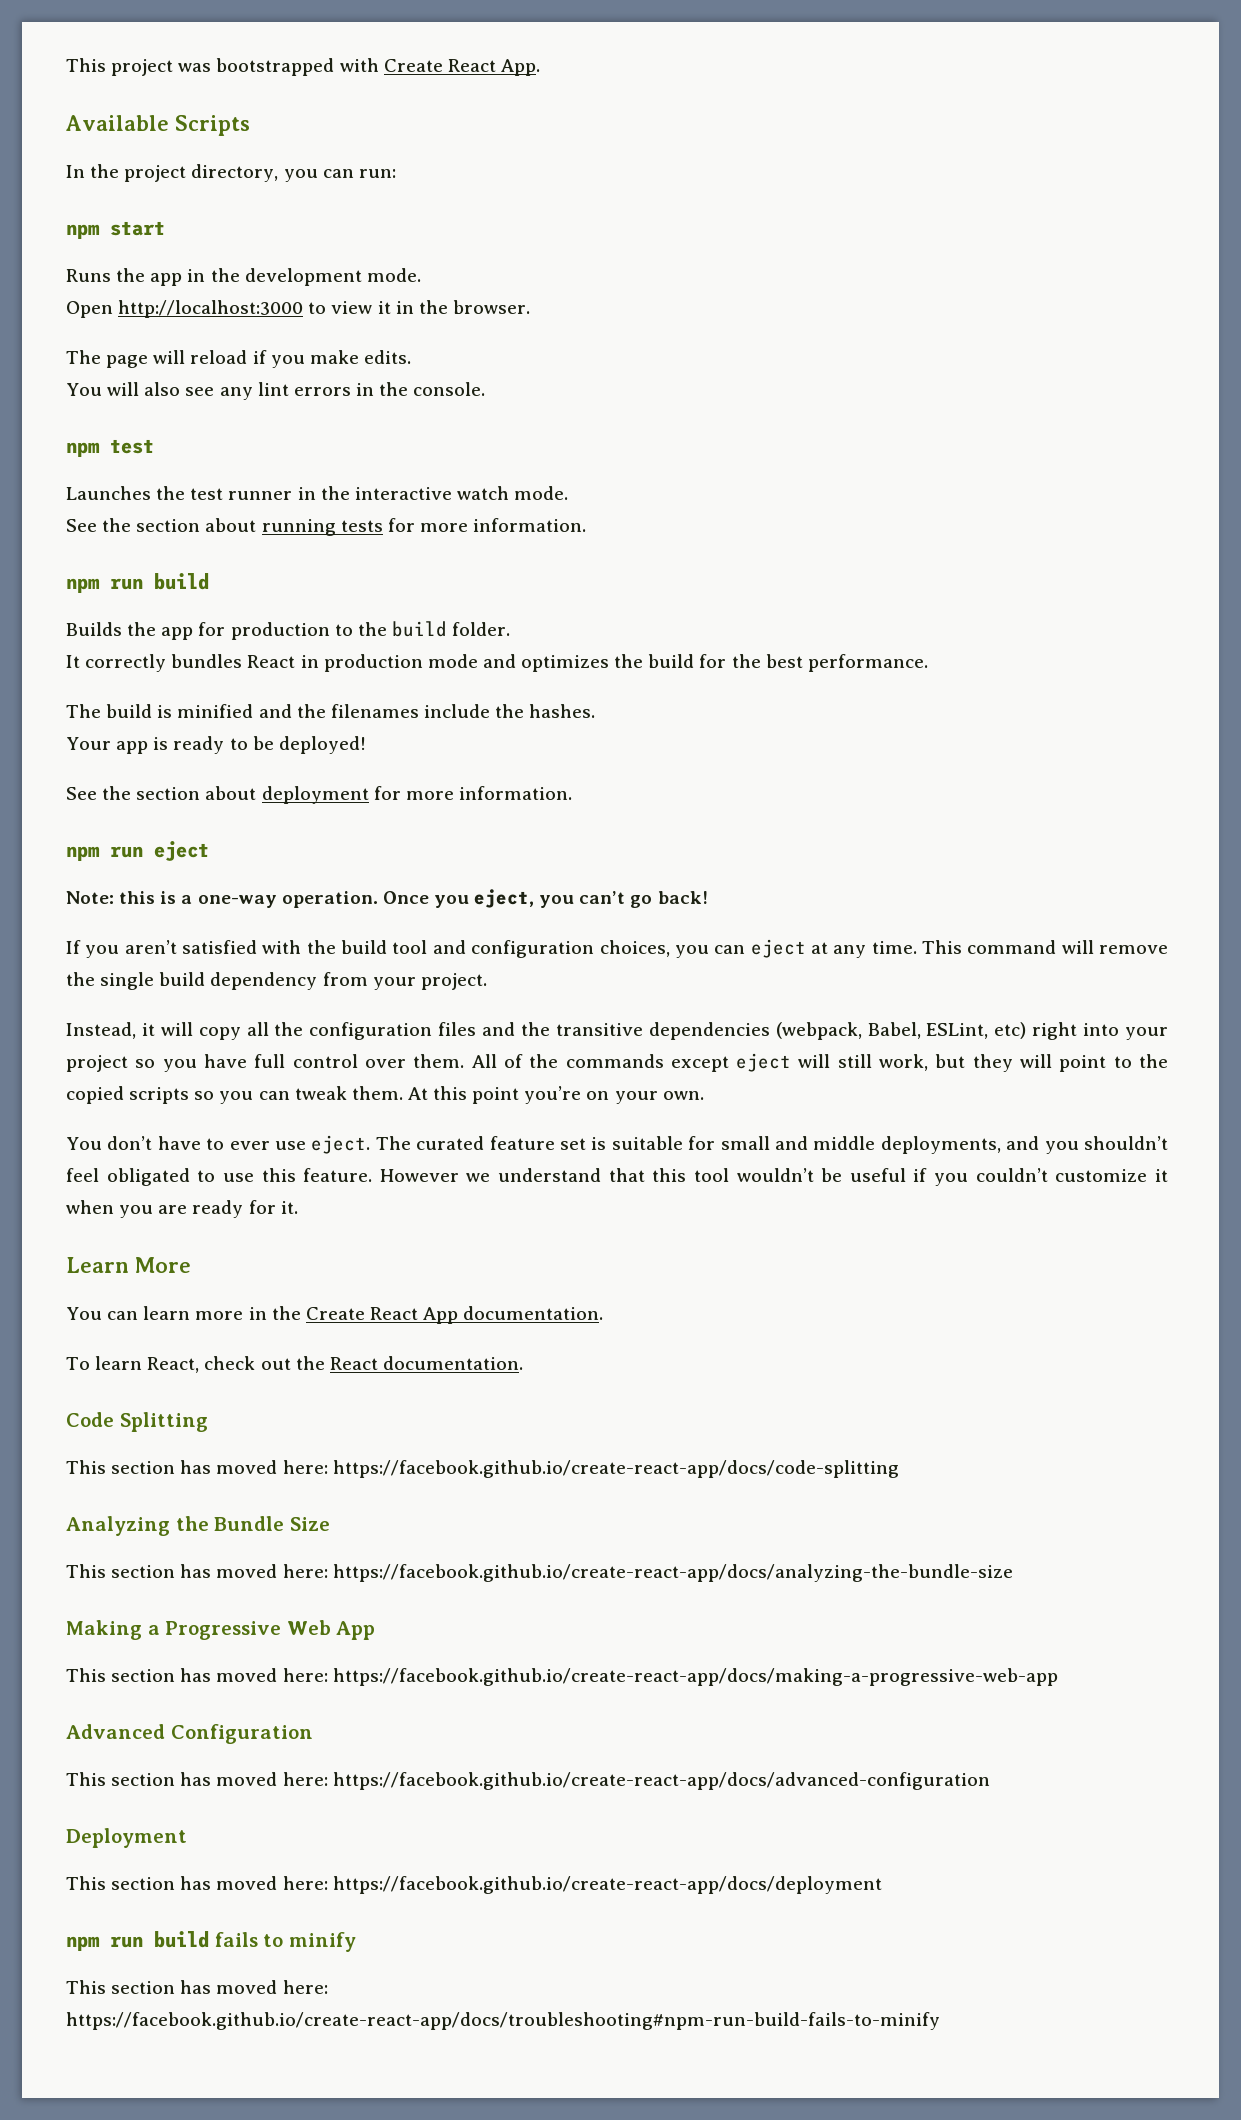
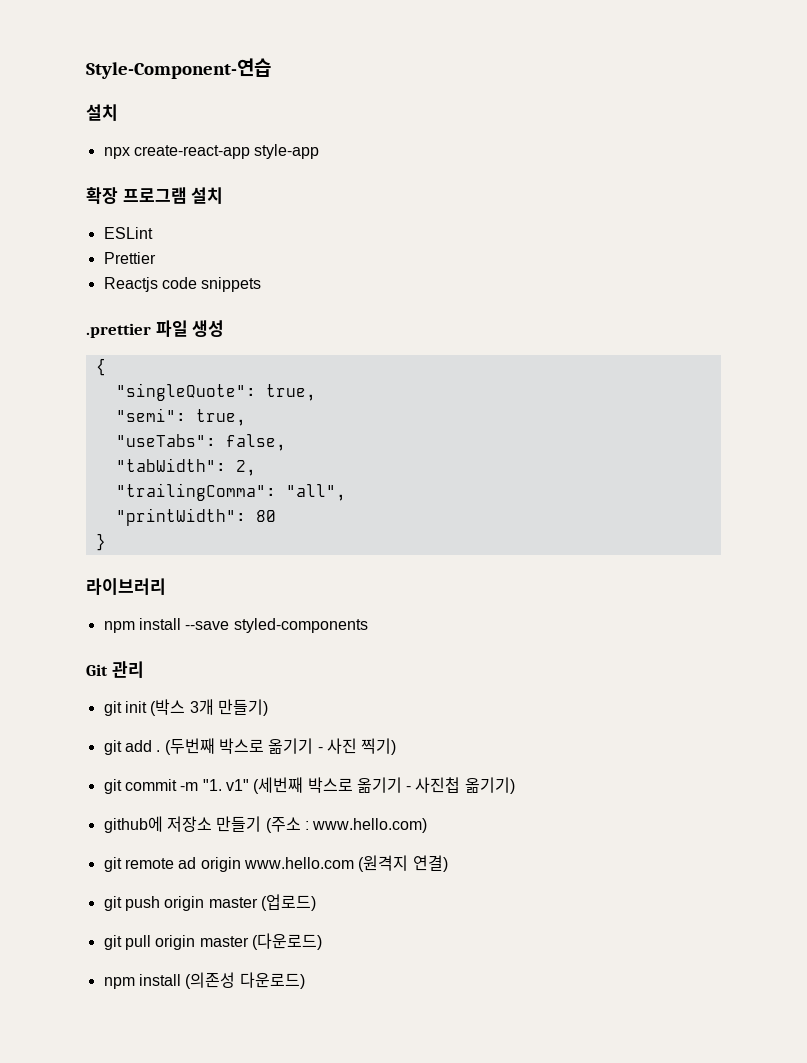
[66,58,540,76] [66,115,250,136] [66,164,396,182] [66,221,165,239] [66,268,421,286] [66,300,530,318] [66,350,411,368] [66,382,486,400] [66,439,154,457] [66,486,569,500] [66,518,587,536] [66,573,209,593] [66,621,511,640] [66,654,928,672] [66,704,596,718] [66,736,366,754] [66,786,572,804] [66,841,209,861] [66,889,708,908] [66,939,1169,958] [66,972,487,990] [66,1022,1169,1040] [66,1053,1168,1072] [66,1086,704,1104] [66,1135,1169,1154] [66,1168,1168,1186] [66,1200,298,1218] [66,1257,191,1273] [66,1306,604,1324] [66,1356,523,1373] [66,1412,208,1432] [66,1460,899,1478] [66,1516,330,1536] [66,1564,1013,1582] [66,1620,376,1640] [66,1668,1058,1686] [66,1724,313,1744] [66,1772,990,1790] [66,1828,187,1848] [66,1876,882,1894] [66,1931,356,1952] [66,1980,328,1994] [66,2012,940,2030] This project was bootstrapped with Create React App. // Available Scripts // In the project directory, you can run: // npm start // Runs the app in the development mode. // Open http://localhost:3000 to view it in the browser. // The page will reload if you make edits. // You will also see any lint errors in the console. // npm test // Launches the test runner in the interactive watch mode. // See the section about running tests for more information. // npm run build // Builds the app for production to the build folder. // It correctly bundles React in production mode and optimizes the build for the best performance. // The build is minified and the filenames include the hashes. // Your app is ready to be deployed! // See the section about deployment for more information. // npm run eject // Note: this is a one-way operation. Once you eject, you can’t go back! // If you aren’t satisfied with the build tool and configuration choices, you can eject at any time. This command will remove the single build dependency from your project. // Instead, it will copy all the configuration files and the transitive dependencies (webpack, Babel, ESLint, etc) right into your project so you have full control over them. All of the commands except eject will still work, but they will point to the copied scripts so you can tweak them. At this point you’re on your own. // You don’t have to ever use eject. The curated feature set is suitable for small and middle deployments, and you shouldn’t feel obligated to use this feature. However we understand that this tool wouldn’t be useful if you couldn’t customize it when you are ready for it. // Learn More // You can learn more in the Create React App documentation. // To learn React, check out the React documentation. // Code Splitting // This section has moved here: https://facebook.github.io/create-react-app/docs/code-splitting // Analyzing the Bundle Size // This section has moved here: https://facebook.github.io/create-react-app/docs/analyzing-the-bundle-size // Making a Progressive Web App // This section has moved here: https://facebook.github.io/create-react-app/docs/making-a-progressive-web-app // Advanced Configuration // This section has moved here: https://facebook.github.io/create-react-app/docs/advanced-configuration // Deployment // This section has moved here: https://facebook.github.io/create-react-app/docs/deployment // npm run build fails to minify // This section has moved here: https://facebook.github.io/create-react-app/docs/troubleshooting#npm-run-build-fails-to-minify -> [86,58,271,79] [86,104,118,121] [103,144,320,159] [86,187,224,204] [103,227,153,239] [103,252,156,264] [103,277,262,292] [86,320,225,338] [95,358,106,376] [115,383,316,401] [115,408,246,426] [115,434,286,451] [115,458,256,476] [115,483,346,501] [115,508,276,526] [95,533,106,551] [86,578,166,595] [103,618,368,633] [86,661,144,678] [103,699,268,716] [103,738,397,755] [103,777,515,794] [103,816,428,833] [103,855,448,872] [103,894,316,911] [103,933,322,950] [103,972,305,989] Style-Component-연습 // 설치 // npx create-react-app style-app // 확장 프로그램 설치 // ESLint // Prettier // Reactjs code snippets // .prettier 파일 생성 // { // "singleQuote": true, // "semi": true, // "useTabs": false, // "tabWidth": 2, // "trailingComma": "all", // "printWidth": 80 // } // 라이브러리 // npm install --save styled-components // Git 관리 // git init (박스 3개 만들기) // git add . (두번째 박스로 옮기기 - 사진 찍기) // git commit -m "1. v1" (세번째 박스로 옮기기 - 사진첩 옮기기) // github에 저장소 만들기 (주소 : www.hello.com) // git remote ad origin www.hello.com (원격지 연결) // git push origin master (업로드) // git pull origin master (다운로드) // npm install (의존성 다운로드)

